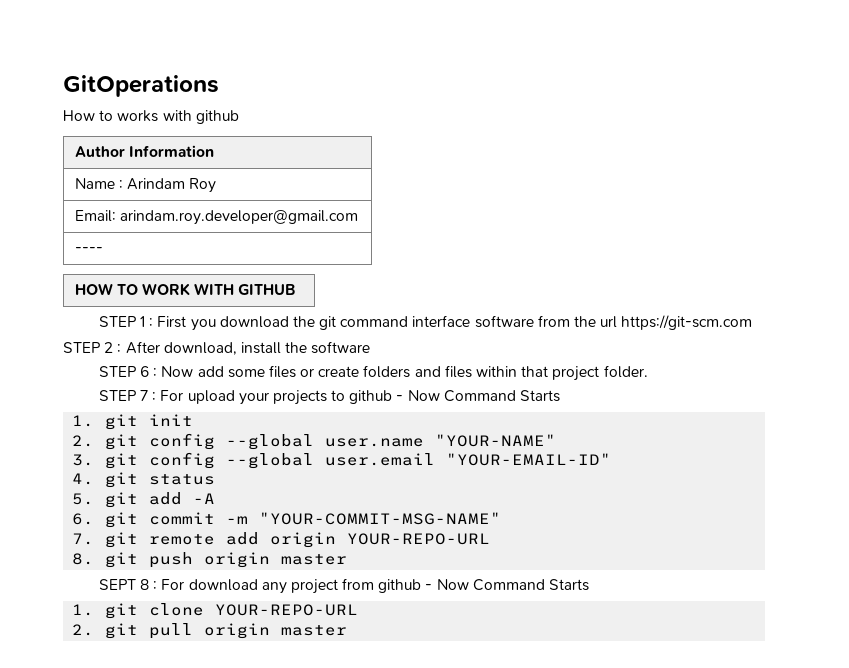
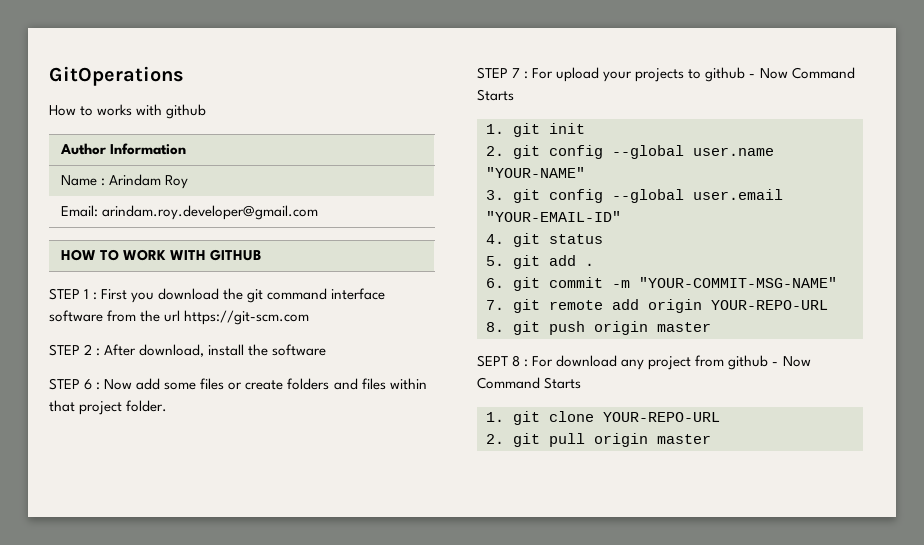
[74,247,103,253] // ---- -> (319, 212) none
[193,493,216,504] -A -> [585,263,594,266] .

